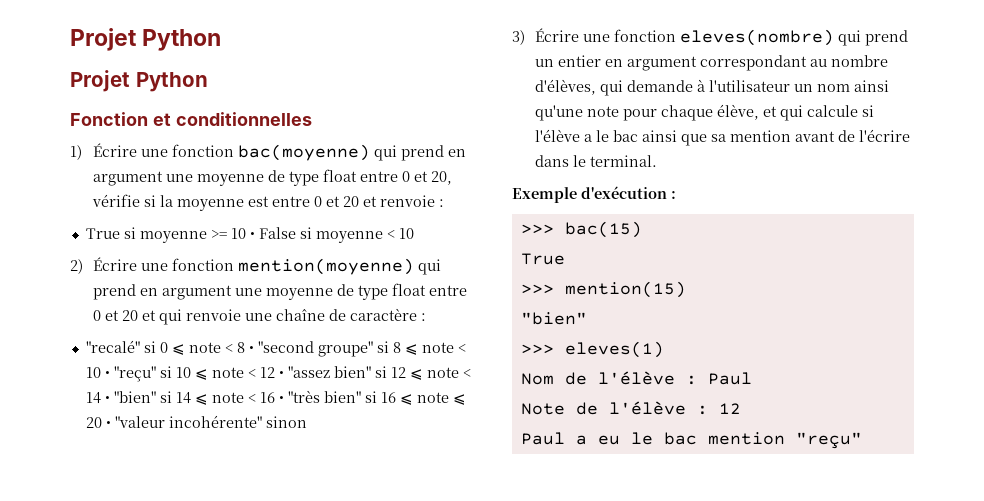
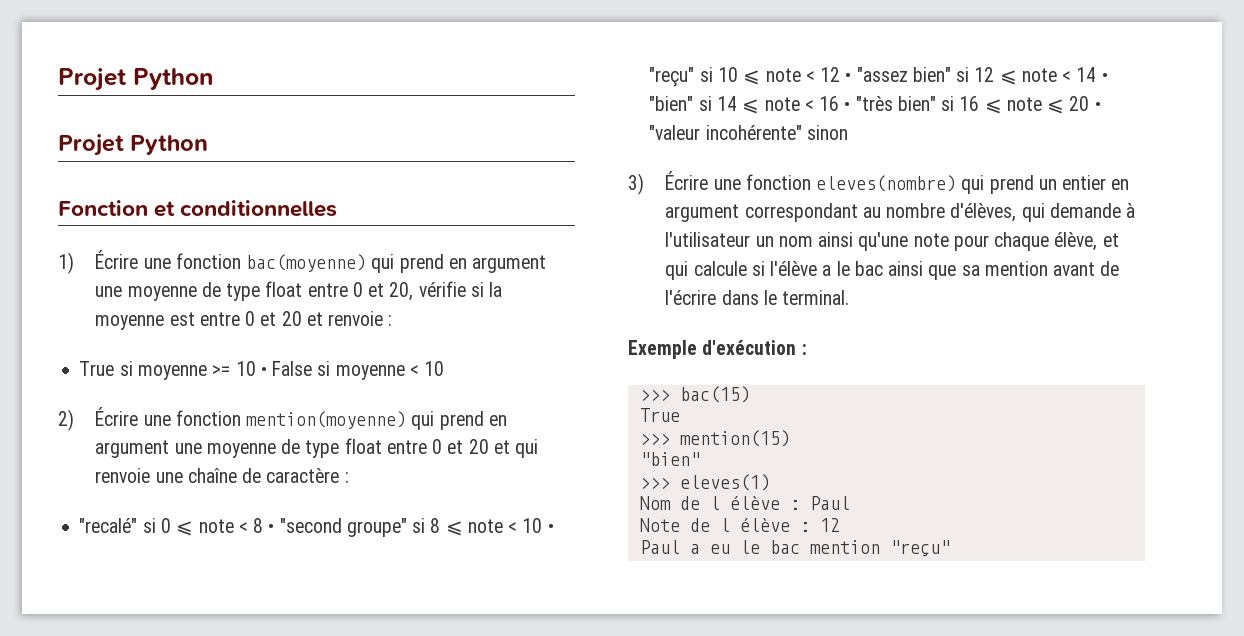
[597,371,675,385] l'élève -> [709,496,780,510] l élève
[608,401,686,415] l'élève -> [719,518,790,532] l élève

